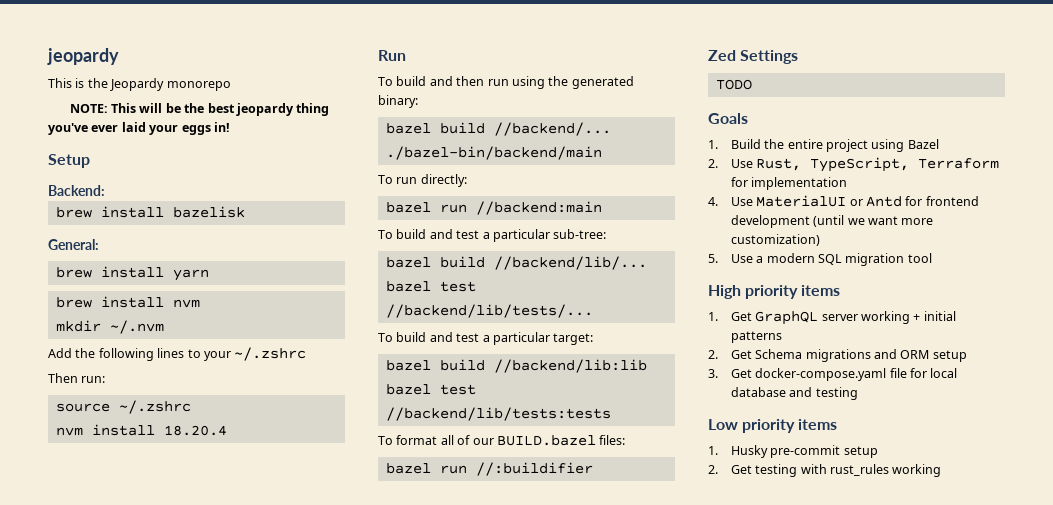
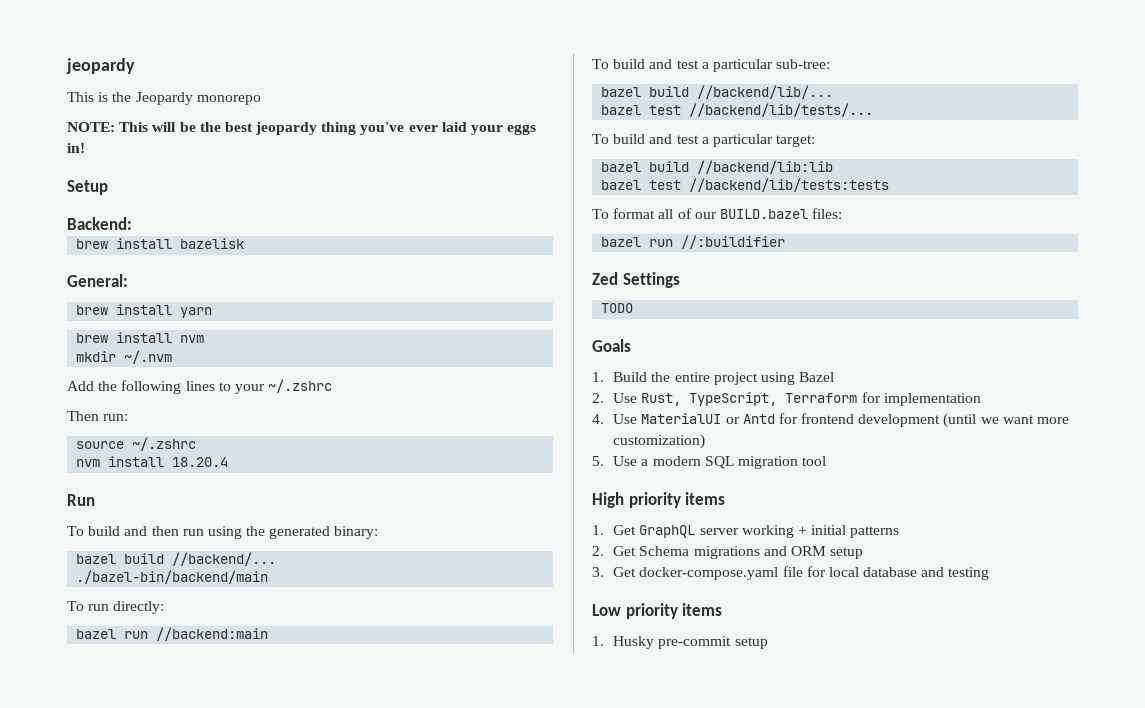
[708,464,942,477] // 2. Get testing with rust_rules working -> (768, 643) none

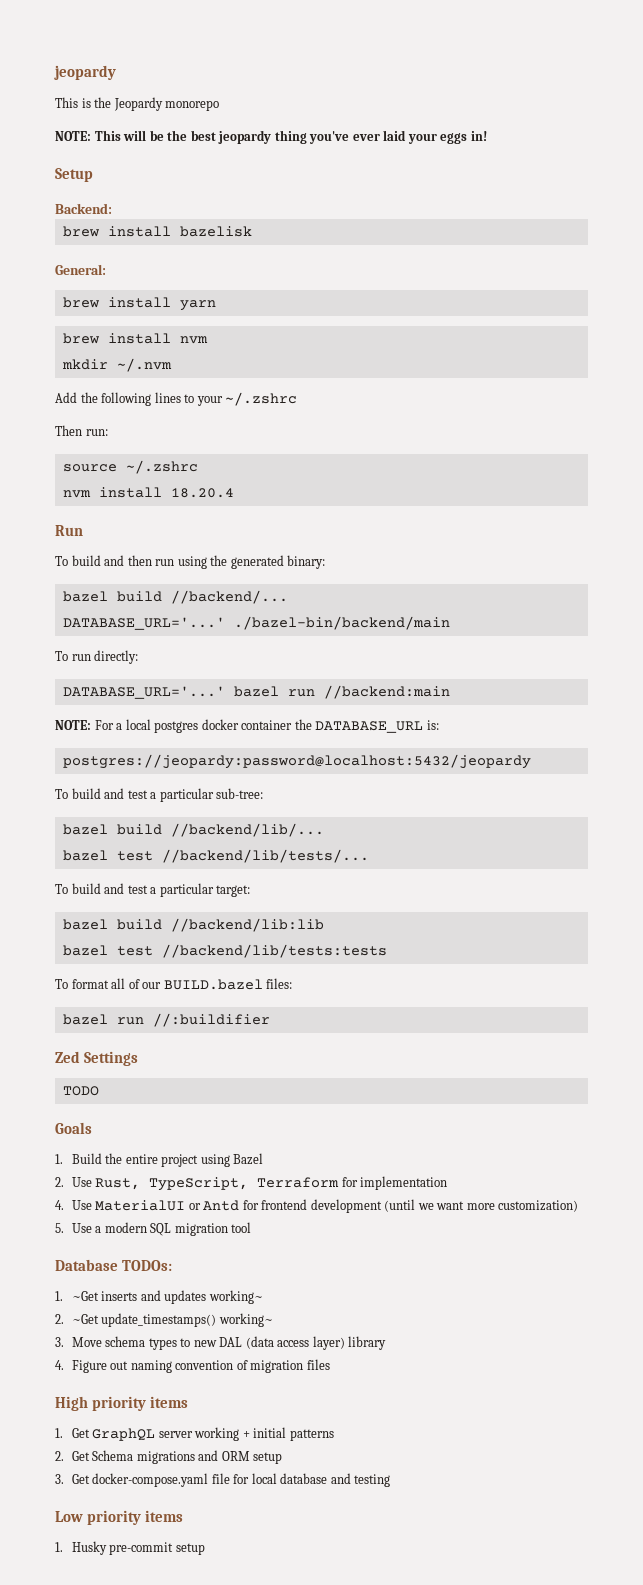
(277, 559) none -> [62,617,225,630] DATABASE_URL='...'
(165, 607) none -> [62,686,225,699] DATABASE_URL='...'
(269, 634) none -> [55,719,439,733] [62,754,531,769] // NOTE: For a local postgres docker container the DATABASE_URL is: // postgres://jeopardy:password@localhost:5432/jeopardy
(827, 461) none -> [55,1259,172,1271] [55,1290,263,1304] [55,1313,273,1327] [55,1336,387,1350] [55,1359,330,1373] // Database TODOs: // 1. ~Get inserts and updates working~ // 2. ~Get update_timestamps() working~ // 3. Move schema types to new DAL (data access layer) library // 4. Figure out naming convention of migration files

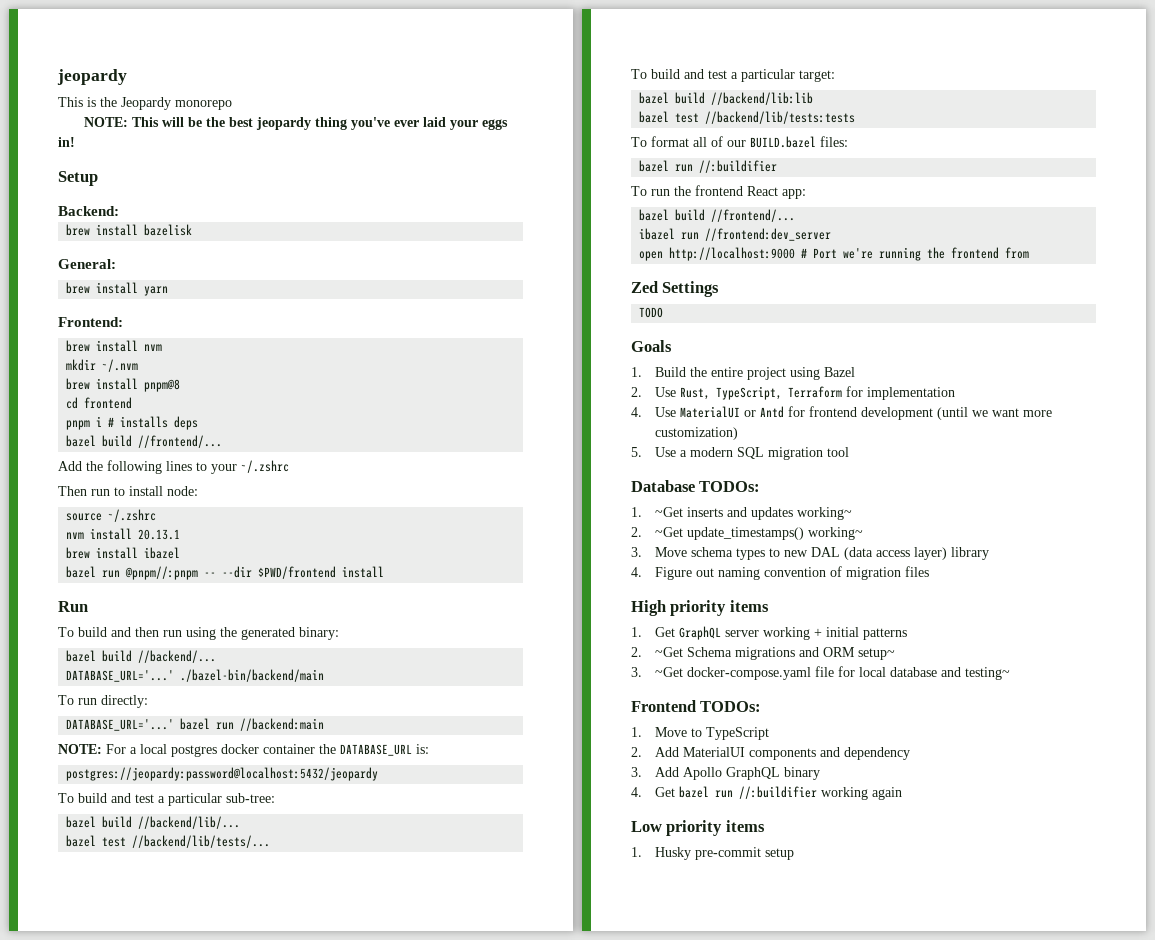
(216, 305) none -> [58,317,123,327] // Frontend:
(172, 365) none -> [66,378,181,392] [66,397,133,409] [66,416,199,430] [66,435,223,448] // brew install pnpm@8 // cd frontend // pnpm i # installs deps // bazel build //frontend/...
[85,429,108,436] run: -> [91,486,198,496] run to install node:
[170,488,234,498] 18.20.4 -> [138,529,181,540] [66,547,181,559] [66,566,385,580] 20.13.1 // brew install ibazel // bazel run @pnpm//:pnpm -- --dir $PWD/frontend install
(270, 1020) none -> [631,185,806,199] [639,209,796,222] [639,228,832,241] [639,247,1030,261] // To run the frontend React app: // bazel build //frontend/... // ibazel run //frontend:dev_server // open http://localhost:9000 # Port we're running the frontend from
[71,1451,90,1461] Get -> [654,647,683,657] ~Get
[253,1452,283,1464] [55,1474,90,1484] setup // 3. Get -> [857,648,895,660] [631,667,683,677] setup~ // 3. ~Get
[354,1474,391,1487] testing -> [964,667,1010,680] [631,700,762,712] [631,727,769,740] [631,747,910,760] [631,767,820,780] [631,786,902,800] testing~ // Frontend TODOs: // 1. Move to TypeScript // 2. Add MaterialUI components and dependency // 3. Add Apollo GraphQL binary // 4. Get bazel run //:buildifier working again

